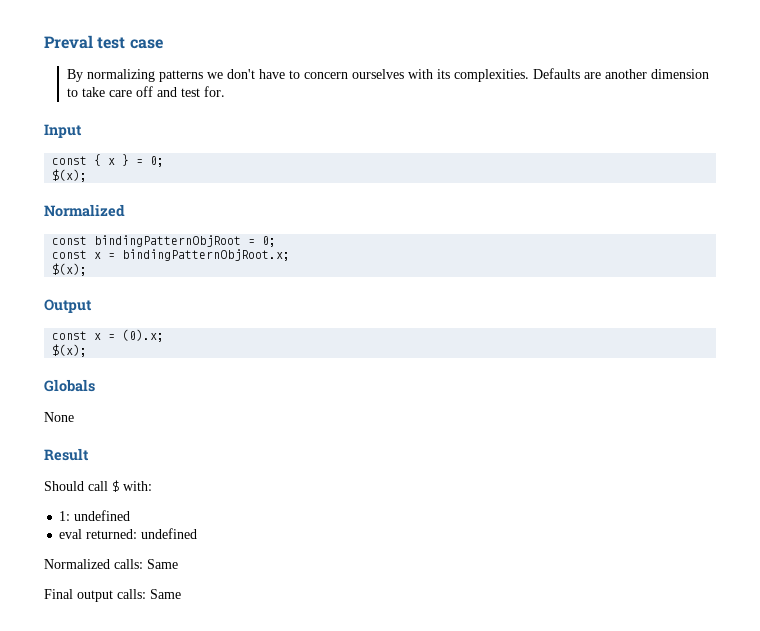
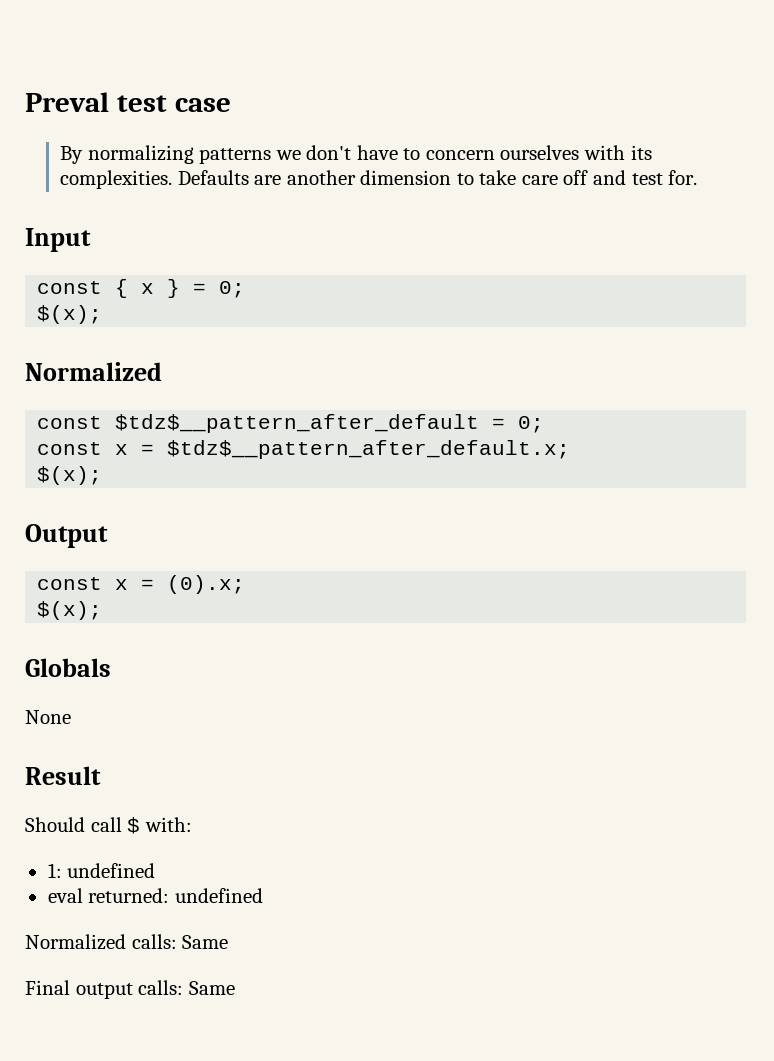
[94,235,242,247] bindingPatternObjRoot -> [115,414,480,433] $tdz$__pattern_after_default
[122,249,291,261] bindingPatternObjRoot.x; -> [167,440,571,459] $tdz$__pattern_after_default.x;

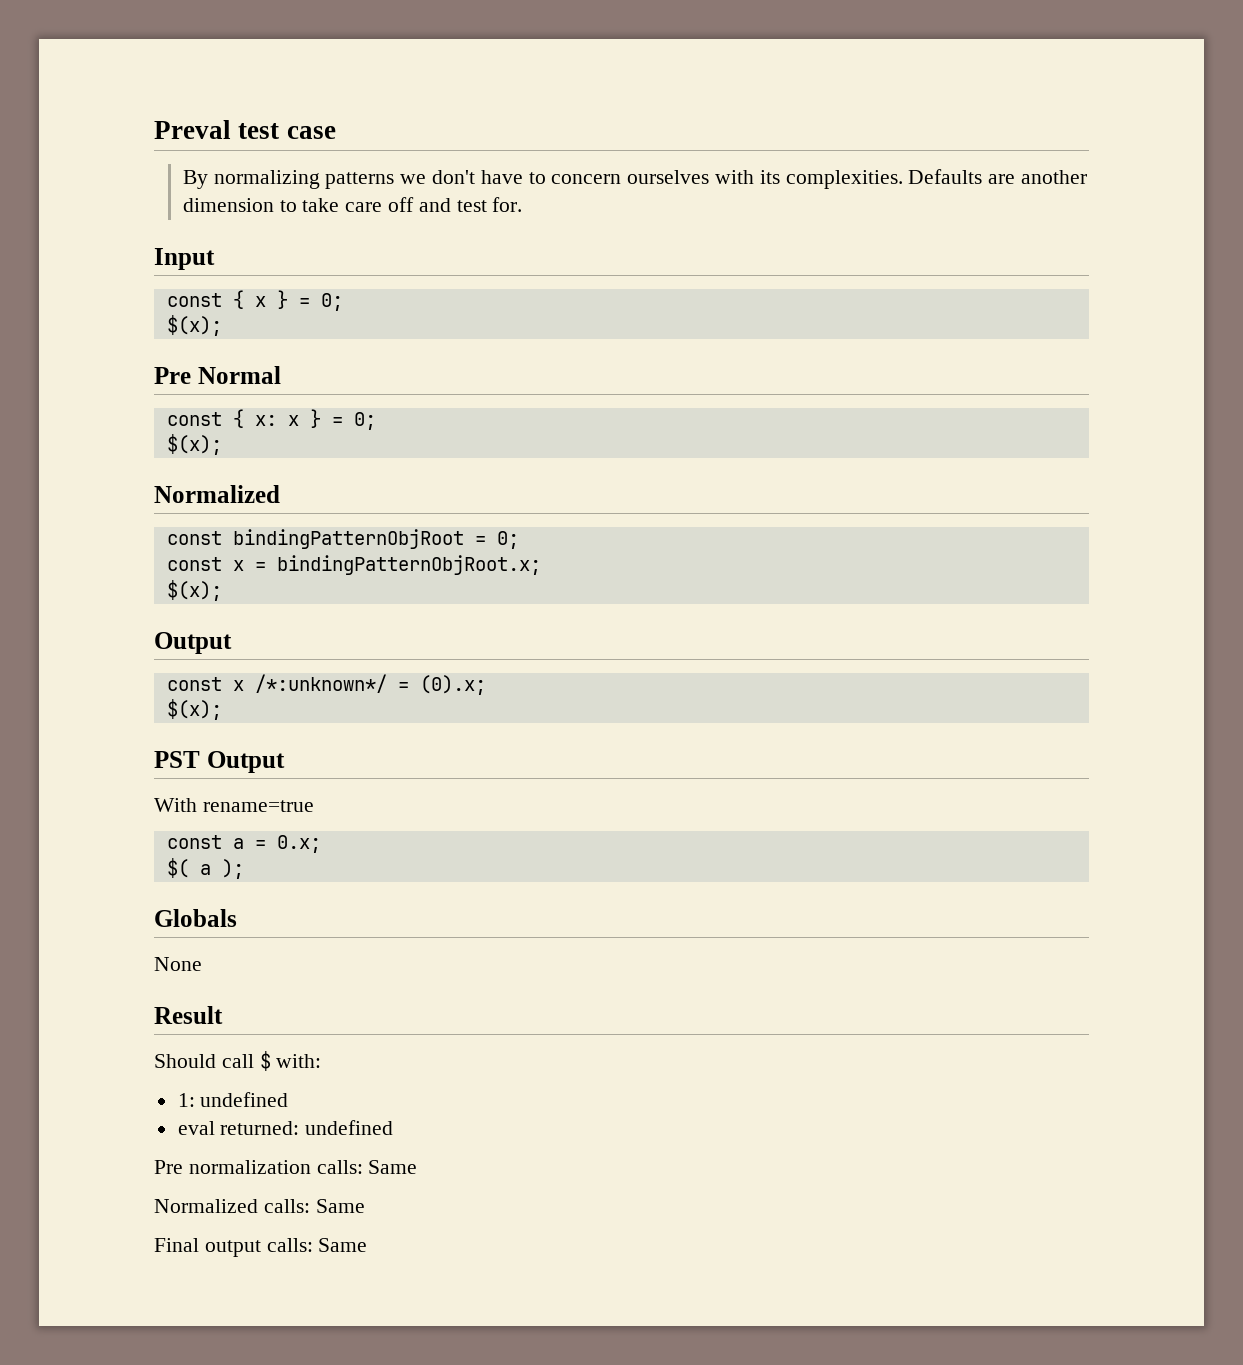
(103, 314) none -> [154,366,281,384] [166,409,376,430] [166,434,222,455] // Pre Normal // const { x: x } = 0; // $(x);
[115,414,480,433] $tdz$__pattern_after_default -> [232,529,464,549] bindingPatternObjRoot
[167,440,571,459] $tdz$__pattern_after_default.x; -> [276,555,541,575] bindingPatternObjRoot.x;
(129, 584) none -> [254,674,387,693] /*:unknown*/
(103, 610) none -> [154,751,285,773] [154,798,314,812] [166,835,321,853] [166,858,244,879] // PST Output // With rename=true // const a = 0.x; // $( a );
(263, 895) none -> [154,1160,418,1174] // Pre normalization calls: Same

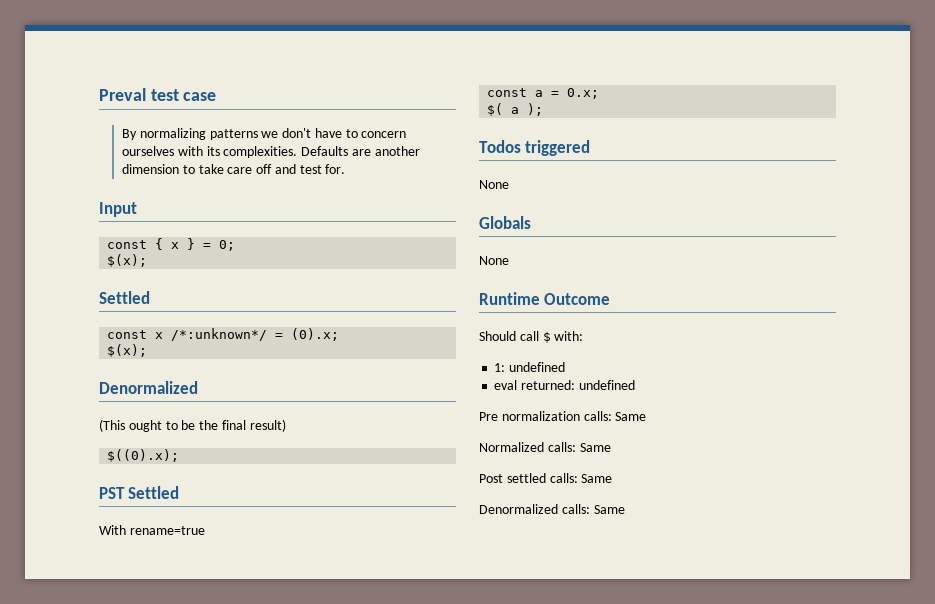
[154,366,281,384] [166,409,376,430] [166,434,222,455] [154,485,280,503] [166,529,519,549] [166,555,541,575] [166,580,222,601] [154,632,232,654] Pre Normal // const { x: x } = 0; // $(x); // Normalized // const bindingPatternObjRoot = 0; // const x = bindingPatternObjRoot.x; // $(x); // Output -> [99,291,150,304] Settled
(222, 709) none -> [99,381,198,394] [99,419,286,432] [107,449,180,462] // Denormalized // (This ought to be the final result) // $((0).x);
[206,751,285,773] Output -> [128,486,180,499] Settled
(244, 869) none -> [479,140,591,156] [479,180,509,189] // Todos triggered // None
[154,1006,223,1024] Result -> [479,292,611,305] Runtime Outcome
[154,1238,368,1257] Final output calls: Same -> [479,473,613,483] [479,504,625,514] Post settled calls: Same // Denormalized calls: Same

